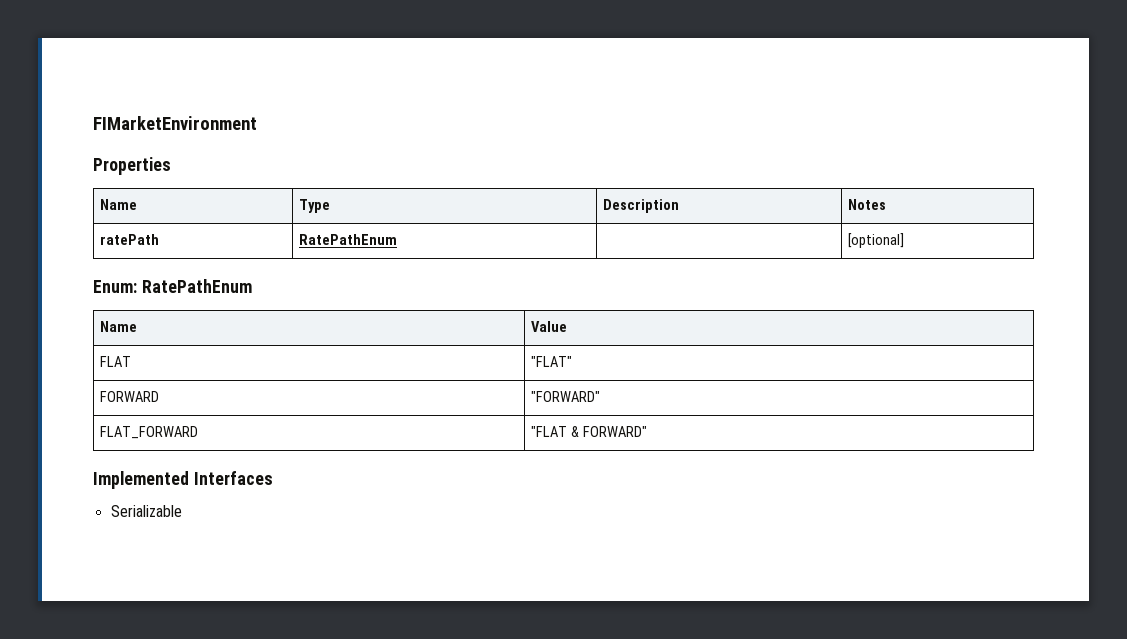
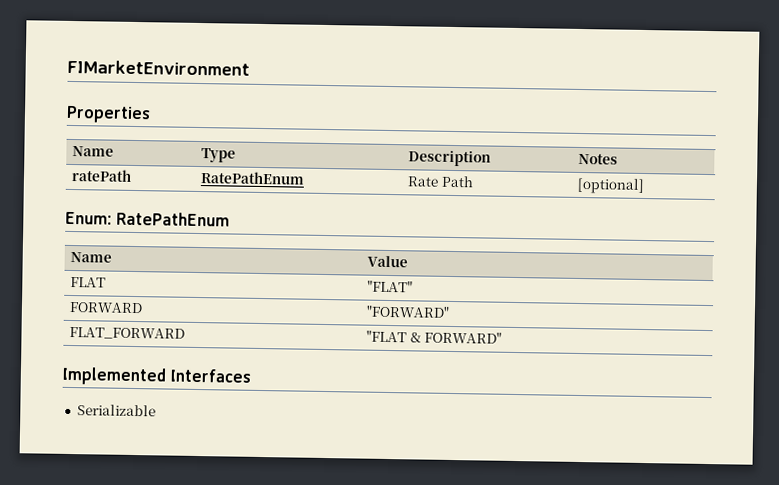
(398, 239) none -> [407,175,474,188] Rate Path

